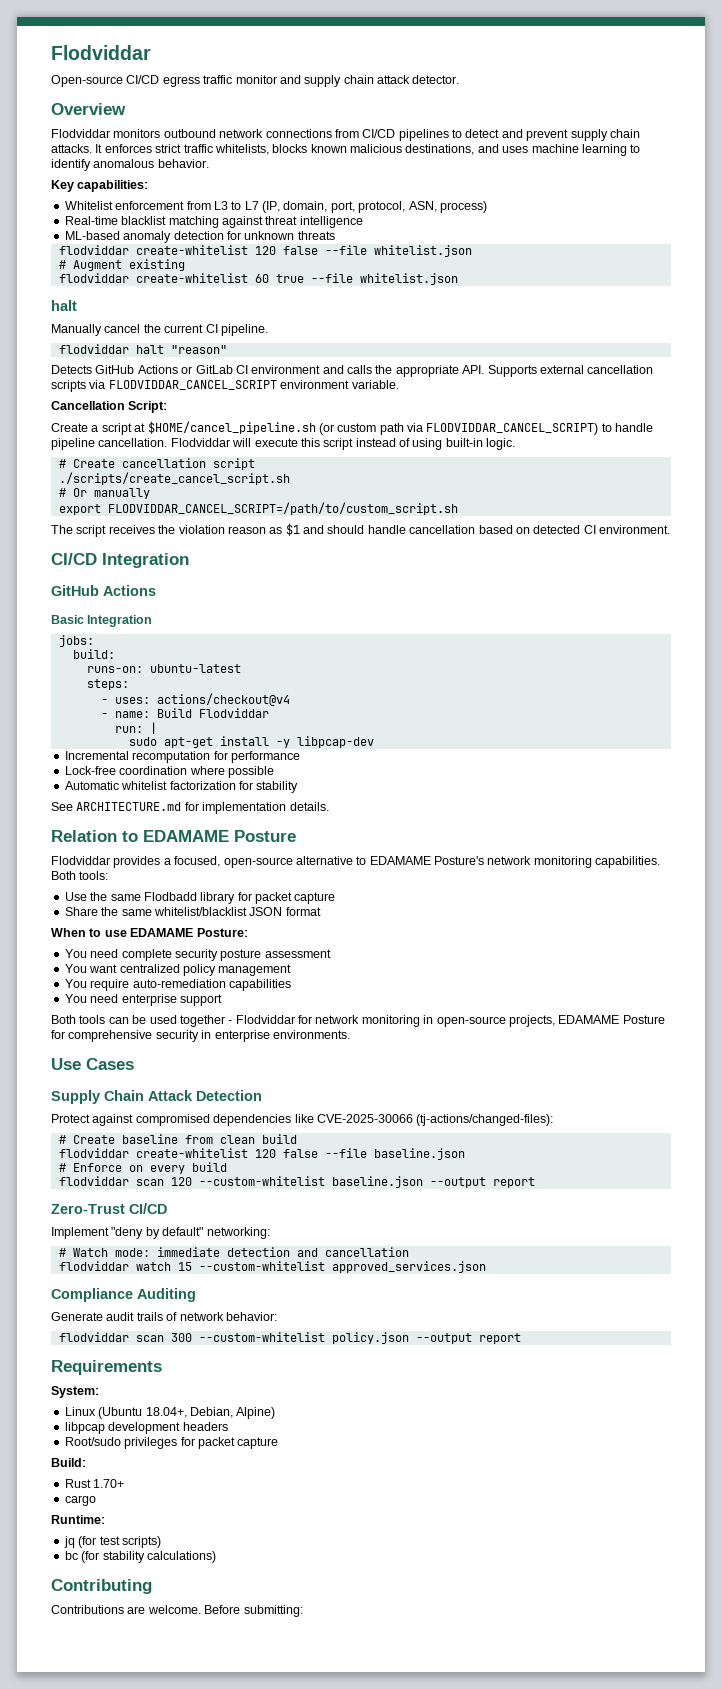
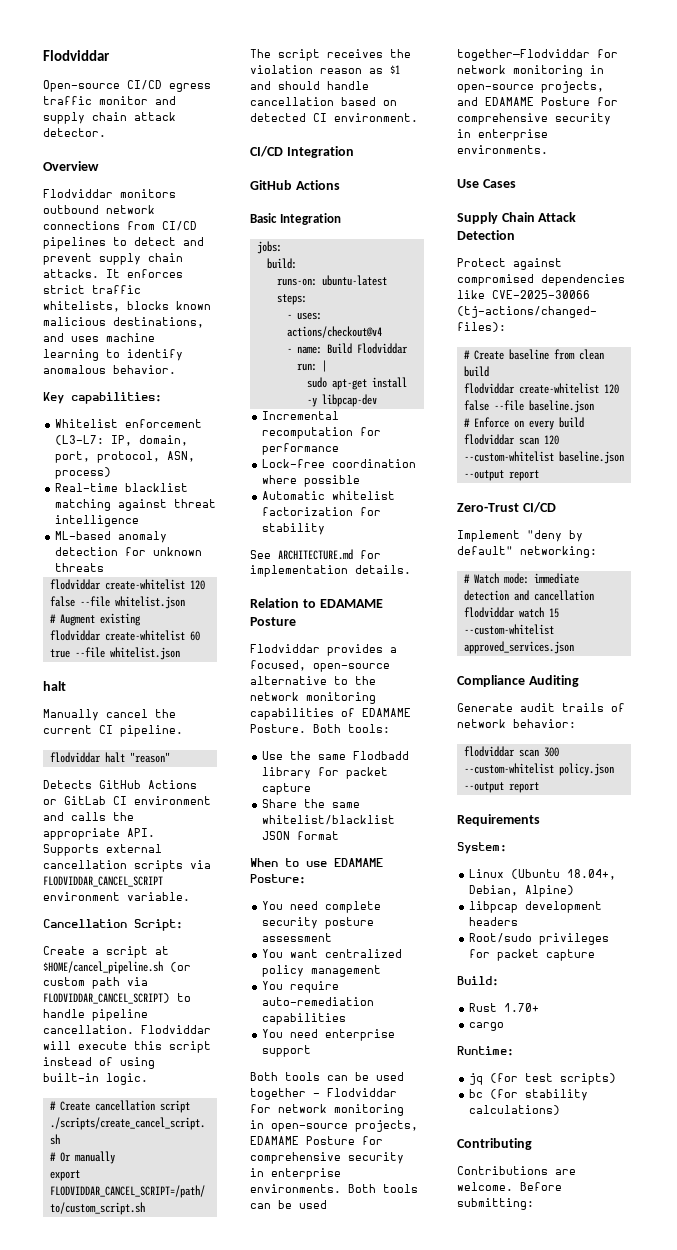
[186,201,280,213] from L3 to L7 (IP, -> [55,435,133,446] (L3–L7: IP,
[369,856,661,868] EDAMAME Posture's network monitoring capabilities. -> [355,676,376,685] [250,692,376,704] [250,708,411,720] [250,724,306,733] the network monitoring capabilities of EDAMAME Posture.
(350, 1034) none -> [348,1184,418,1193] [250,1200,327,1209] [457,49,618,61] [457,65,604,77] [457,81,604,93] [457,97,618,106] [457,113,611,125] [457,129,548,141] [457,145,548,154] Both tools can be used together—Flodviddar for network monitoring in open-source projects, and EDAMAME Posture for comprehensive security in enterprise environments.

